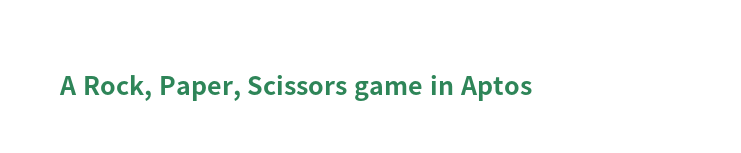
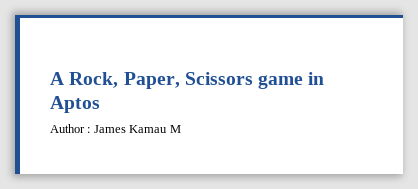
(532, 88) none -> [50,124,181,133] // Author : James Kamau M

